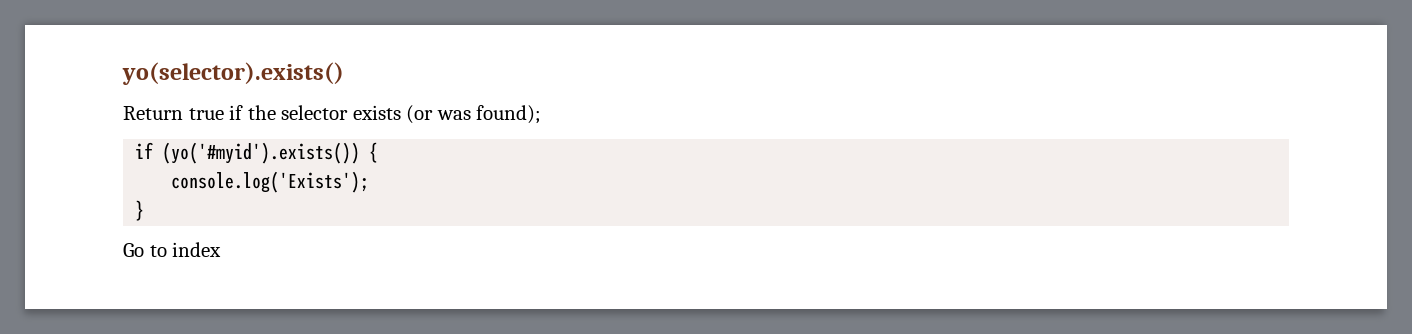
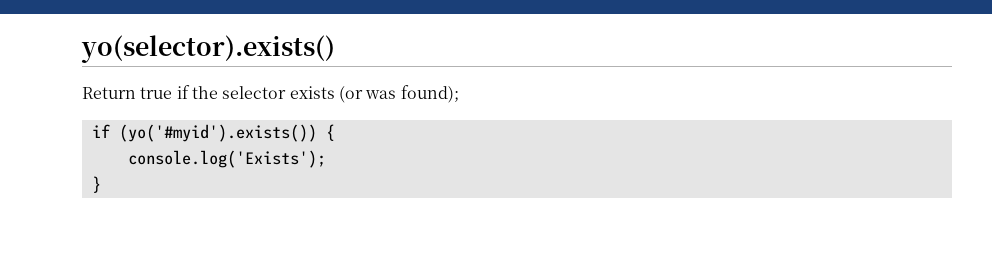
[123,242,222,257] // Go to index -> (101, 184) none

